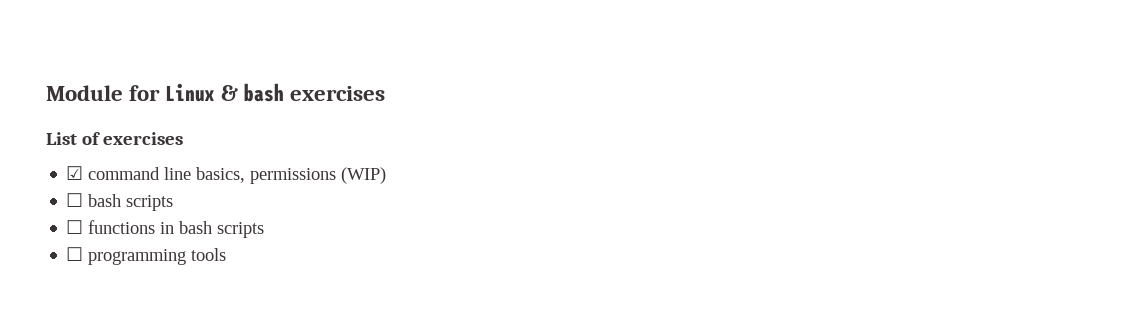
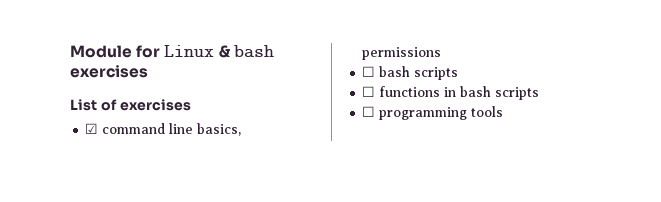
[341,167,387,184] (WIP) -> (442, 53) none

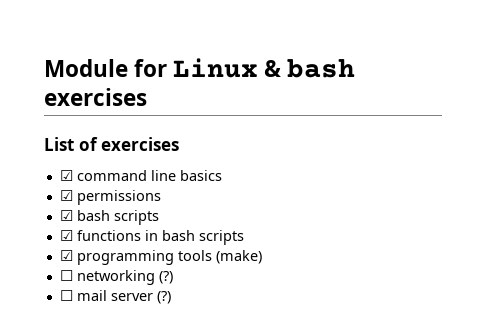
[197,123,242,136] basics, -> [179,170,222,181] [59,190,73,201] basics // ☑
[362,66,459,80] [362,86,376,97] ☐ bash scripts // ☐ -> [59,210,159,225] [59,230,73,241] ☑ bash scripts // ☑
[362,106,376,117] ☐ -> [59,250,73,261] ☑
(504, 111) none -> [215,250,262,264] [59,270,173,285] [59,290,171,304] (make) // ☐ networking (?) // ☐ mail server (?)

